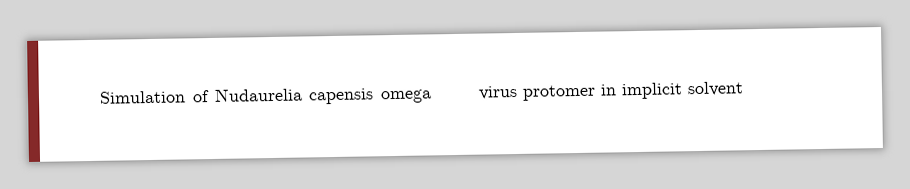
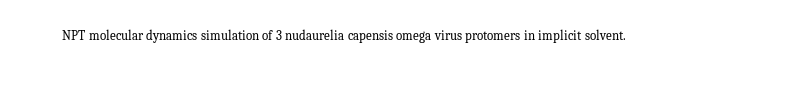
[99,87,303,104] Simulation of Nudaurelia -> [62,29,345,43] NPT molecular dynamics simulation of 3 nudaurelia
[522,84,596,101] protomer -> [465,31,521,43] protomers
[687,81,744,97] solvent -> [584,29,626,40] solvent.

